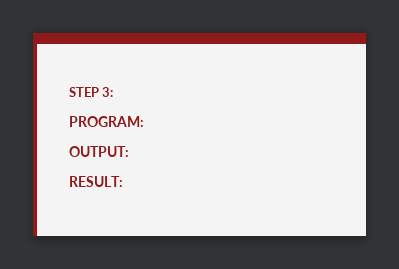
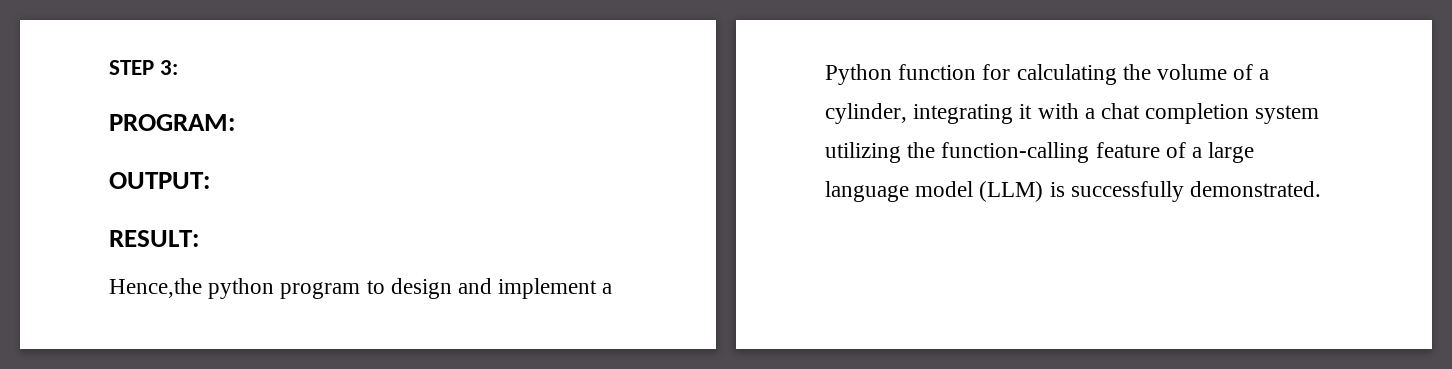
(123, 181) none -> [109,278,613,299] [825,64,1270,85] [825,103,1320,124] [825,142,1255,163] [825,181,1322,202] // Hence,the python program to design and implement a Python function for calculating the volume of a cylinder, integrating it with a chat completion system utilizing the function-calling feature of a large language model (LLM) is successfully demonstrated.

